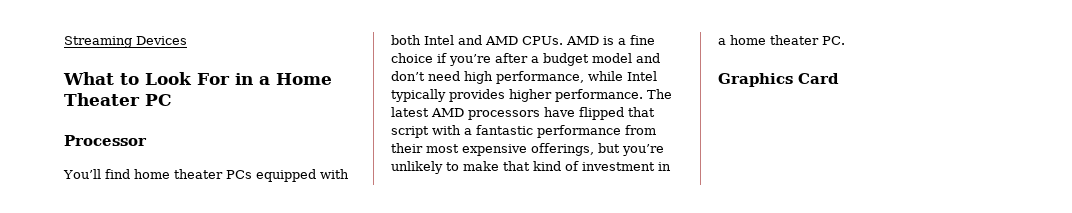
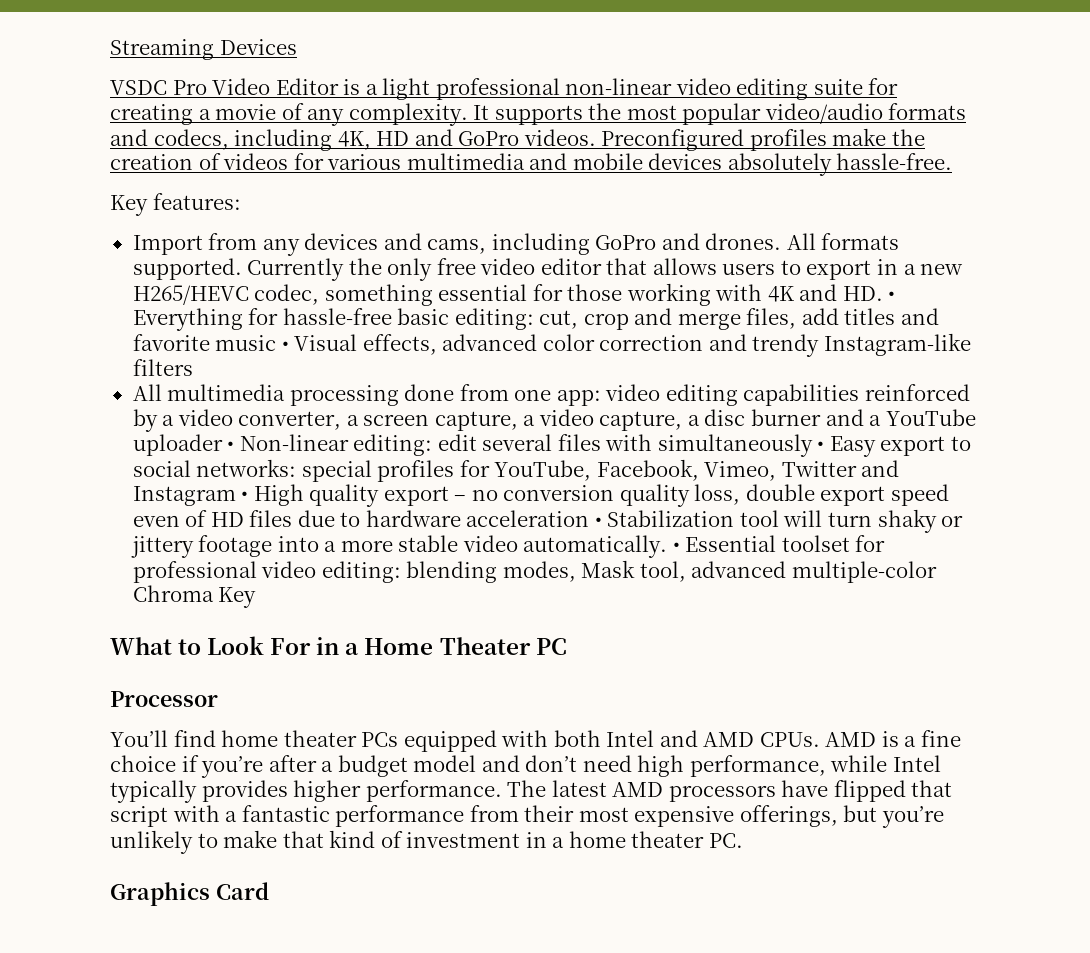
(187, 40) none -> [110,78,899,100] [110,103,967,126] [110,128,925,151] [110,153,953,176] [110,193,241,216] [132,233,900,256] [132,258,964,281] [132,283,896,306] [132,308,939,331] [132,333,971,357] [132,359,193,376] [132,384,970,406] [132,409,976,432] [132,434,971,457] [132,459,900,482] [132,484,949,507] [132,509,964,533] [130,535,886,558] [132,560,937,583] [132,585,257,608] // VSDC Pro Video Editor is a light professional non-linear video editing suite for creating a movie of any complexity. It supports the most popular video/audio formats and codecs, including 4K, HD and GoPro videos. Preconfigured profiles make the creation of videos for various multimedia and mobile devices absolutely hassle-free. // Key features: // Import from any devices and cams, including GoPro and drones. All formats supported. Сurrently the only free video editor that allows users to export in a new H265/HEVC codec, something essential for those working with 4K and HD. • Everything for hassle-free basic editing: cut, crop and merge files, add titles and favorite music • Visual effects, advanced color correction and trendy Instagram-like filters // All multimedia processing done from one app: video editing capabilities reinforced by a video converter, a screen capture, a video capture, a disc burner and a YouTube uploader • Non-linear editing: edit several files with simultaneously • Easy export to social networks: special profiles for YouTube, Facebook, Vimeo, Twitter and Instagram • High quality export – no conversion quality loss, double export speed even of HD files due to hardware acceleration • Stabilization tool will turn shaky or jittery footage into a more stable video automatically. • Essential toolset for professional video editing: blending modes, Mask tool, advanced multiple-color Chroma Key

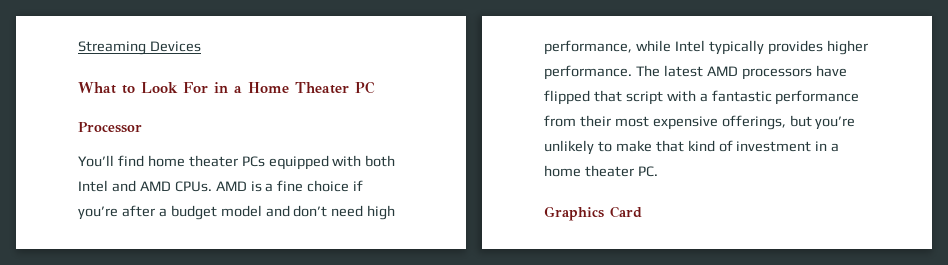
[110,78,899,100] [110,103,967,126] [110,128,925,151] [110,153,953,176] [110,193,241,216] [132,233,900,256] [132,258,964,281] [132,283,896,306] [132,308,939,331] [132,333,971,357] [132,359,193,376] [132,384,970,406] [132,409,976,432] [132,434,971,457] [132,459,900,482] [132,484,949,507] [132,509,964,533] [130,535,886,558] [132,560,937,583] [132,585,257,608] // VSDC Pro Video Editor is a light professional non-linear video editing suite for creating a movie of any complexity. It supports the most popular video/audio formats and codecs, including 4K, HD and GoPro videos. Preconfigured profiles make the creation of videos for various multimedia and mobile devices absolutely hassle-free. // Key features: // Import from any devices and cams, including GoPro and drones. All formats supported. Сurrently the only free video editor that allows users to export in a new H265/HEVC codec, something essential for those working with 4K and HD. • Everything for hassle-free basic editing: cut, crop and merge files, add titles and favorite music • Visual effects, advanced color correction and trendy Instagram-like filters // All multimedia processing done from one app: video editing capabilities reinforced by a video converter, a screen capture, a video capture, a disc burner and a YouTube uploader • Non-linear editing: edit several files with simultaneously • Easy export to social networks: special profiles for YouTube, Facebook, Vimeo, Twitter and Instagram • High quality export – no conversion quality loss, double export speed even of HD files due to hardware acceleration • Stabilization tool will turn shaky or jittery footage into a more stable video automatically. • Essential toolset for professional video editing: blending modes, Mask tool, advanced multiple-color Chroma Key -> (201, 46) none

